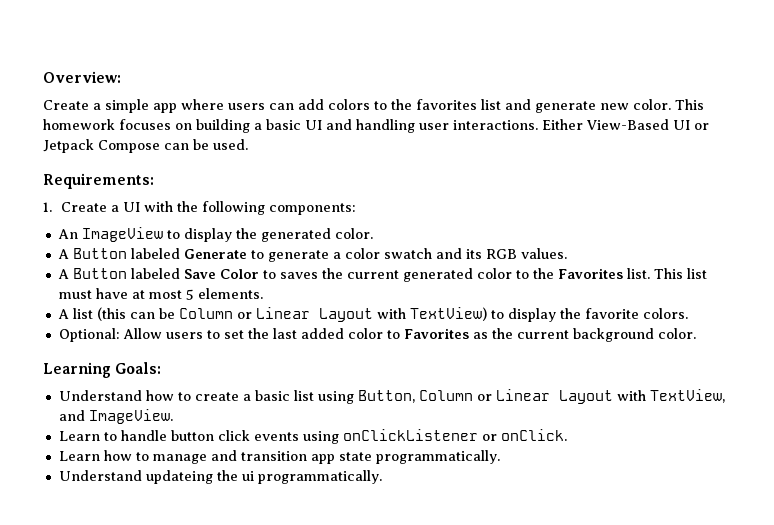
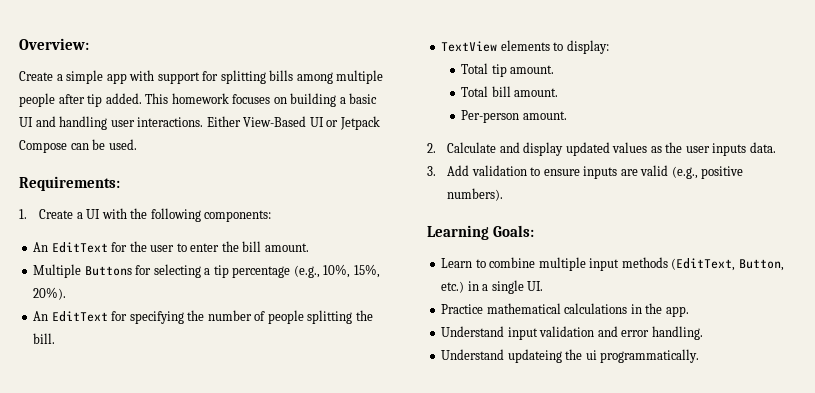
[181,99,671,113] where users can add colors to the favorites list and generate new color. -> [129,70,384,84] [19,93,142,107] with support for splitting bills among multiple people after tip added.
[81,227,373,242] [57,248,567,262] [57,268,707,282] [58,288,263,300] [57,307,688,322] [58,328,696,342] [43,362,162,378] [58,389,725,404] [58,409,173,424] [58,429,567,444] [58,450,500,464] ImageView to display the generated color. // A Button labeled Generate to generate a color swatch and its RGB values. // A Button labeled Save Color to saves the current generated color to the Favorites list. This list must have at most 5 elements. // A list (this can be Column or Linear Layout with TextView) to display the favorite colors. // Optional: Allow users to set the last added color to Favorites as the current background color. // Learning Goals: // Understand how to create a basic list using Button, Column or Linear Layout with TextView, and ImageView. // Learn to handle button click events using onClickListener or onClick. // Learn how to manage and transition app state programmatically. -> [51,241,309,253] [33,264,380,278] [33,287,67,300] [33,310,373,324] [33,333,56,344] [441,40,609,54] [461,63,555,77] [461,86,559,97] [461,110,567,123] [427,142,776,156] [427,165,744,179] [447,188,504,201] [427,225,534,240] [441,257,784,271] [441,280,544,294] [441,303,689,317] [441,326,703,340] EditText for the user to enter the bill amount. // Multiple Buttons for selecting a tip percentage (e.g., 10%, 15%, 20%). // An EditText for specifying the number of people splitting the bill. // TextView elements to display: // Total tip amount. // Total bill amount. // Per-person amount. // 2. Calculate and display updated values as the user inputs data. // 3. Add validation to ensure inputs are valid (e.g., positive numbers). // Learning Goals: // Learn to combine multiple input methods (EditText, Button, etc.) in a single UI. // Practice mathematical calculations in the app. // Understand input validation and error handling.

